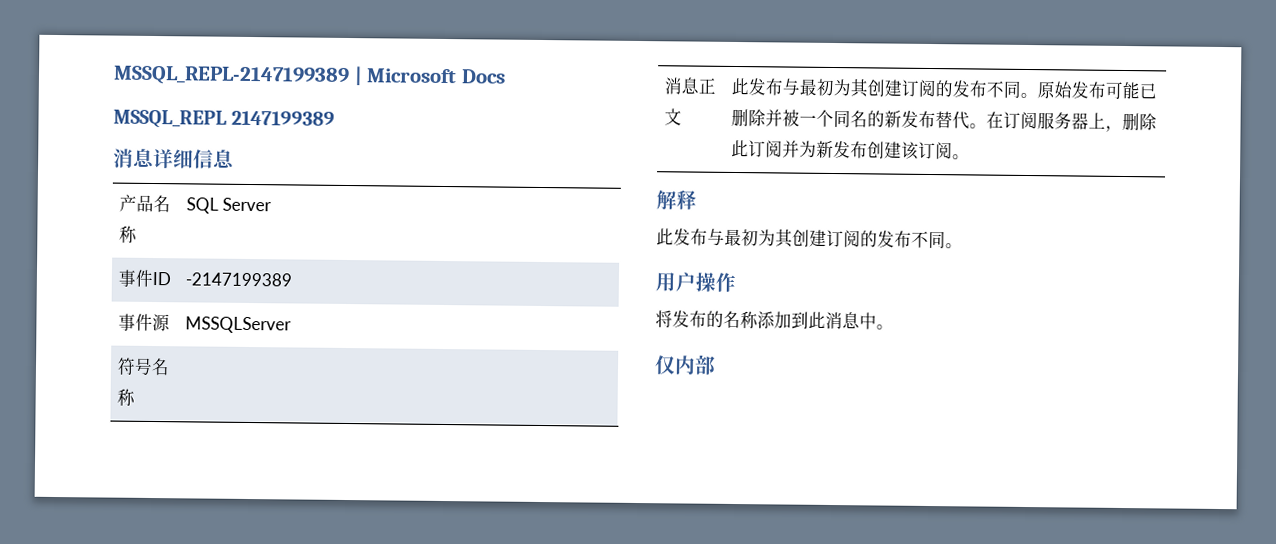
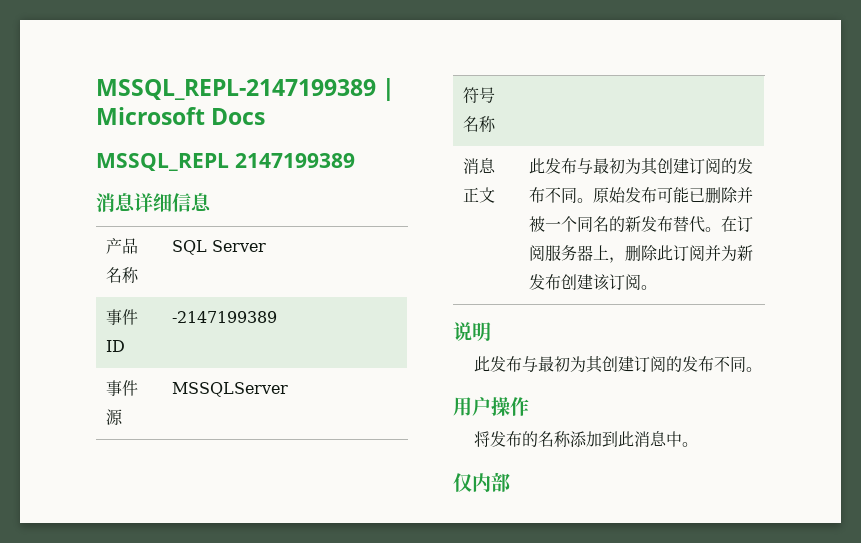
[656,190,697,210] 解释 -> [453,322,491,341] 说明

